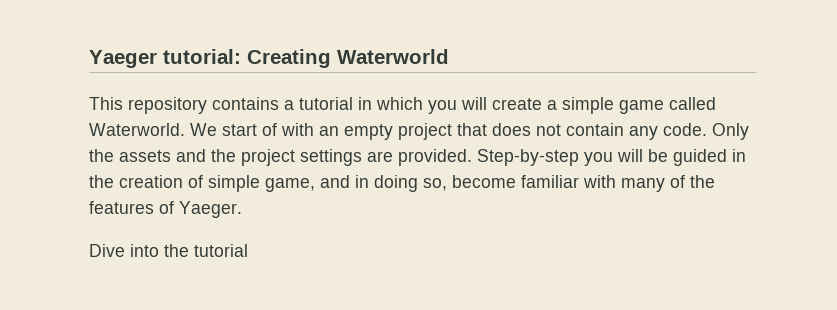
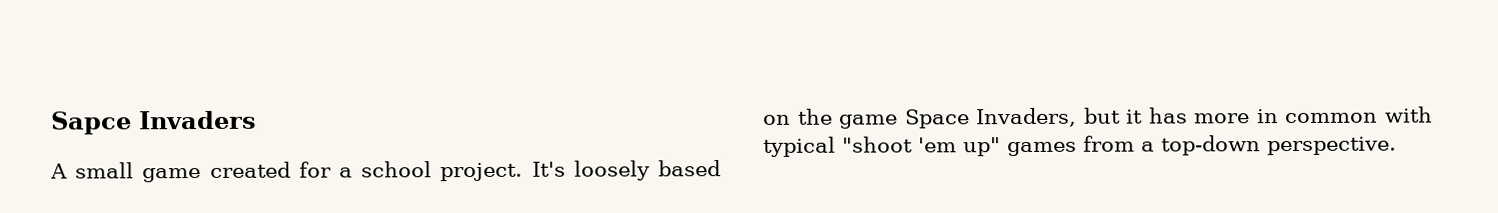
[89,49,449,68] [89,97,716,114] [89,123,749,140] [89,149,746,166] [89,175,715,192] [89,201,242,218] [89,244,248,257] Yaeger tutorial: Creating Waterworld // This repository contains a tutorial in which you will create a simple game called Waterworld. We start of with an empty project that does not contain any code. Only the assets and the project settings are provided. Step-by-step you will be guided in the creation of simple game, and in doing so, become familiar with many of the features of Yaeger. // Dive into the tutorial -> [51,110,257,135] [50,160,721,183] [763,106,1433,129] [763,135,1397,157] Sapce Invaders // A small game created for a school project. It's loosely based on the game Space Invaders, but it has more in common with typical "shoot 'em up" games from a top-down perspective.

